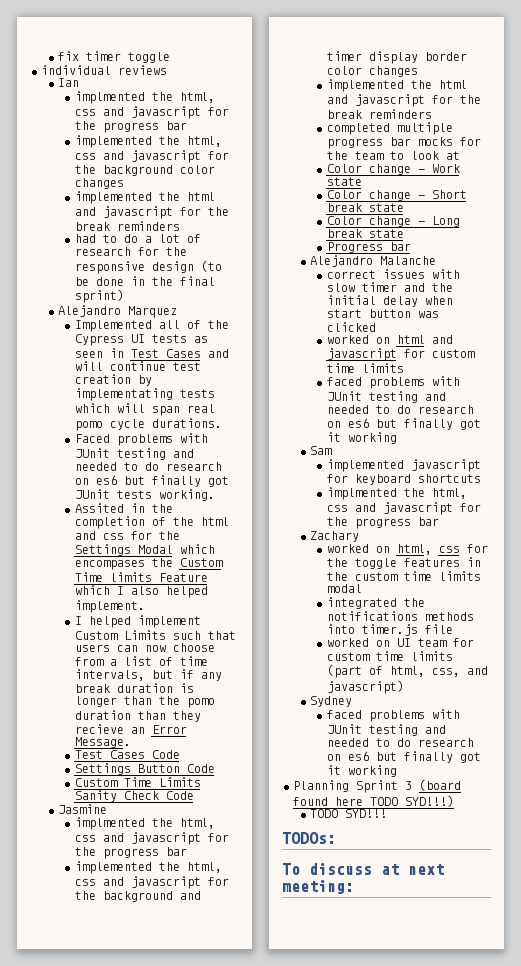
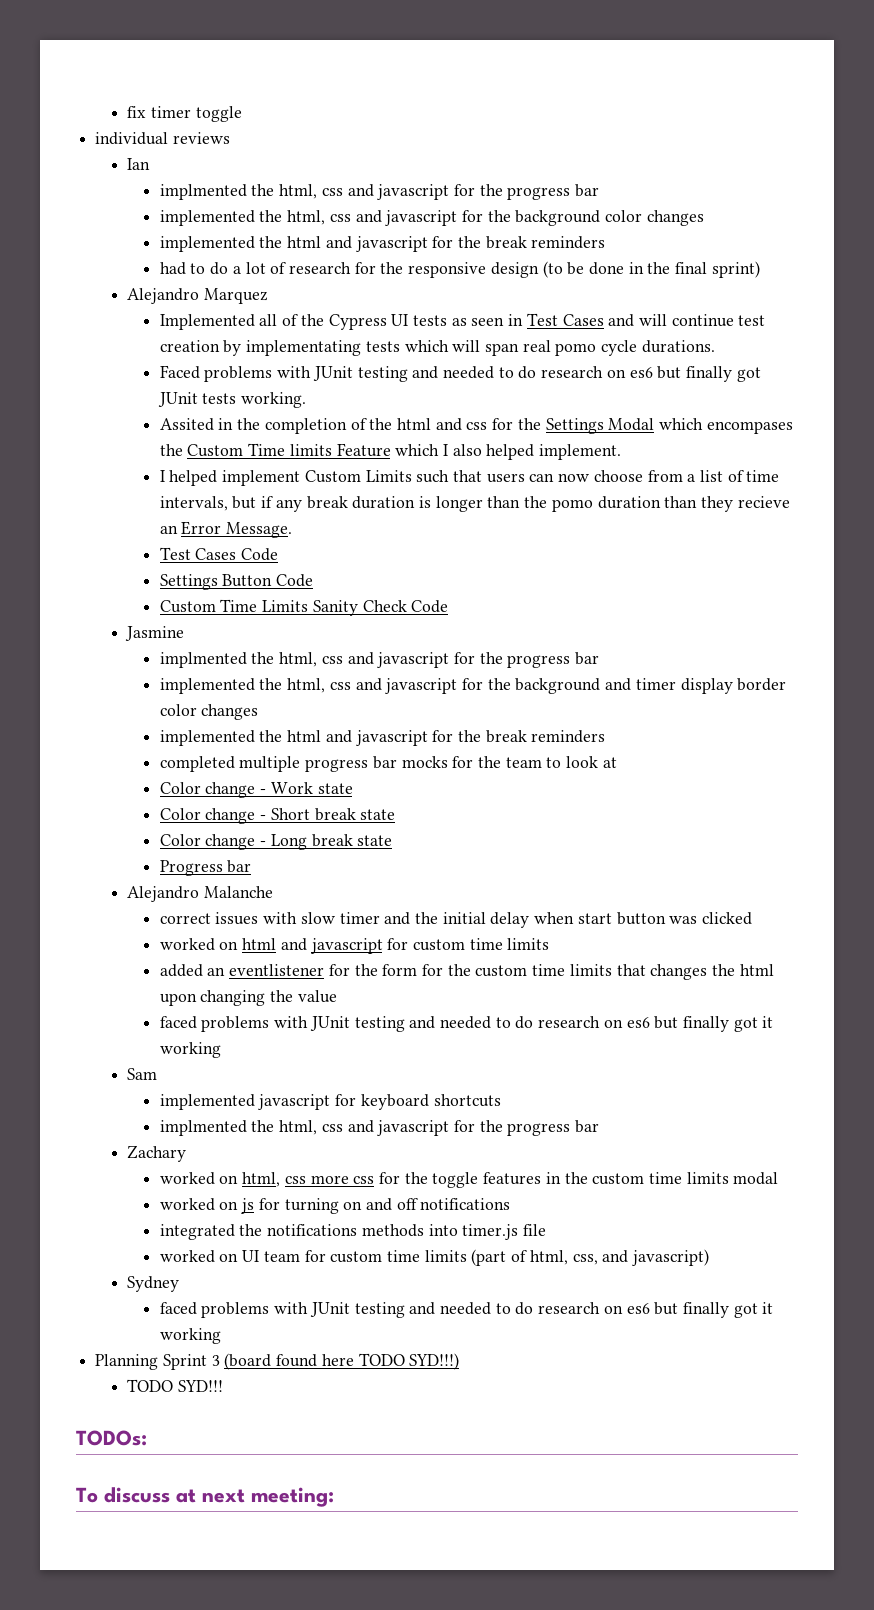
(404, 368) none -> [159,964,774,980] [159,990,337,1006] // added an eventlistener for the form for the custom time limits that changes the html upon changing the value
(460, 549) none -> [310,1175,375,1184] more css
(362, 588) none -> [159,1198,511,1214] // worked on js for turning on and off notifications

